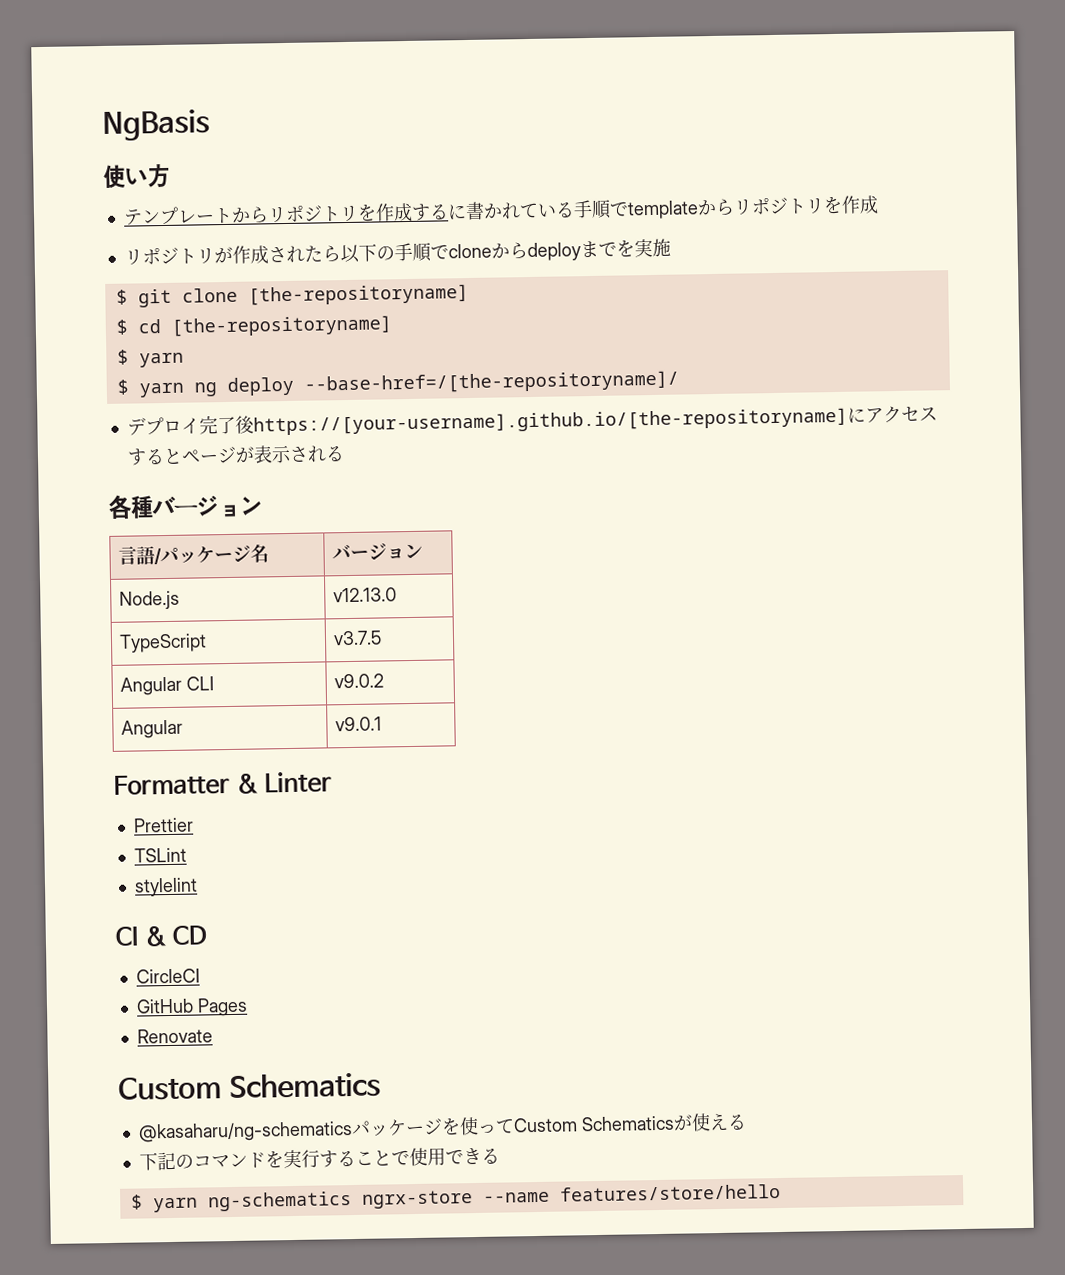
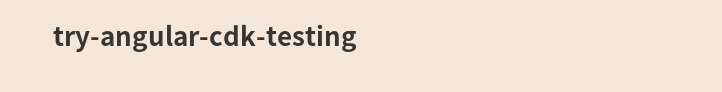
[102,109,210,141] [103,163,170,189] [122,195,879,226] [123,238,671,265] [115,284,469,308] [115,315,392,337] [116,349,184,368] [116,370,679,398] [126,405,938,436] [126,444,345,466] [108,494,263,520] [118,544,270,565] [332,542,424,560] [119,590,181,610] [333,587,398,603] [119,633,208,653] [333,630,383,646] [120,676,215,696] [334,673,385,689] [121,719,184,739] [335,716,383,732] [113,771,333,796] [132,817,194,833] [133,847,187,863] [133,877,198,897] [115,925,208,947] [135,968,200,984] [135,997,248,1017] [136,1028,213,1044] [118,1072,381,1101] [137,1112,747,1143] [138,1147,500,1171] [130,1184,781,1213] NgBasis // 使い方 // テンプレートからリポジトリを作成するに書かれている手順でtemplateからリポジトリを作成 // リポジトリが作成されたら以下の手順でcloneからdeployまでを実施 // $ git clone [the-repositoryname] // $ cd [the-repositoryname] // $ yarn // $ yarn ng deploy --base-href=/[the-repositoryname]/ // デプロイ完了後https://[your-username].github.io/[the-repositoryname]にアクセスするとページが表示される // 各種バージョン // 言語/パッケージ名 | バージョン // Node.js | v12.13.0 // TypeScript | v3.7.5 // Angular CLI | v9.0.2 // Angular | v9.0.1 // Formatter & Linter // Prettier // TSLint // stylelint // CI & CD // CircleCI // GitHub Pages // Renovate // Custom Schematics // @kasaharu/ng-schematicsパッケージを使ってCustom Schematicsが使える // 下記のコマンドを実行することで使用できる // $ yarn ng-schematics ngrx-store --name features/store/hello -> [53,24,357,52] try-angular-cdk-testing

